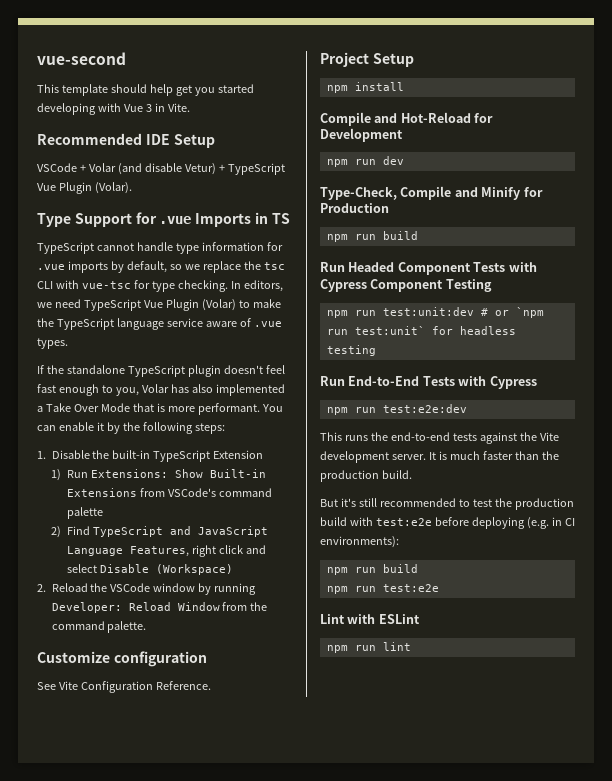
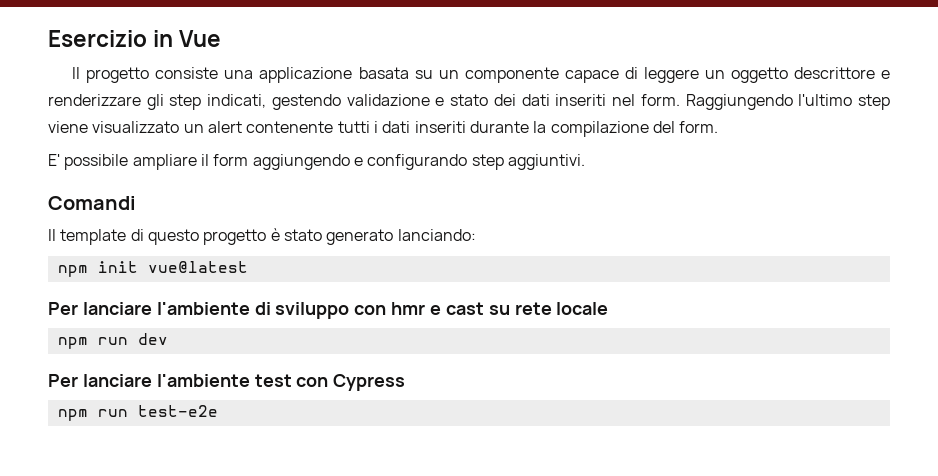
[37,52,126,65] [37,84,254,96] [37,103,190,115] [37,133,215,148] [37,163,285,175] [37,182,132,194] [37,212,290,227] [37,242,283,254] [37,261,285,273] [37,280,283,292] [37,299,281,311] [37,318,282,330] [37,338,68,349] [37,365,285,377] [37,384,285,396] [37,403,283,415] [37,422,225,434] [37,450,264,462] [51,469,266,481] [66,488,272,497] [66,507,103,519] [51,526,268,538] [66,545,266,557] [66,564,233,575] [37,583,257,595] [51,602,268,613] [51,621,147,633] [37,651,207,667] [37,681,211,693] [320,52,414,67] [326,82,404,93] [320,112,494,126] [320,128,403,142] [326,156,404,167] [320,186,543,200] [320,203,389,213] [326,231,418,242] [320,262,537,275] [320,279,492,292] [326,307,544,318] [326,326,516,335] [326,345,376,356] [320,376,537,389] [326,404,467,415] [320,432,559,444] [320,451,559,463] [320,470,412,482] [320,498,574,510] [320,517,575,529] [320,536,399,548] [326,564,418,575] [326,584,439,594] [320,614,420,624] [326,642,411,653] vue-second // This template should help get you started developing with Vue 3 in Vite. // Recommended IDE Setup // VSCode + Volar (and disable Vetur) + TypeScript Vue Plugin (Volar). // Type Support for .vue Imports in TS // TypeScript cannot handle type information for .vue imports by default, so we replace the tsc CLI with vue-tsc for type checking. In editors, we need TypeScript Vue Plugin (Volar) to make the TypeScript language service aware of .vue types. // If the standalone TypeScript plugin doesn't feel fast enough to you, Volar has also implemented a Take Over Mode that is more performant. You can enable it by the following steps: // 1. Disable the built-in TypeScript Extension // 1) Run Extensions: Show Built-in Extensions from VSCode's command palette // 2) Find TypeScript and JavaScript Language Features, right click and select Disable (Workspace) // 2. Reload the VSCode window by running Developer: Reload Window from the command palette. // Customize configuration // See Vite Configuration Reference. // Project Setup // npm install // Compile and Hot-Reload for Development // npm run dev // Type-Check, Compile and Minify for Production // npm run build // Run Headed Component Tests with Cypress Component Testing // npm run test:unit:dev # or `npm run test:unit` for headless testing // Run End-to-End Tests with Cypress // npm run test:e2e:dev // This runs the end-to-end tests against the Vite development server. It is much faster than the production build. // But it's still recommended to test the production build with test:e2e before deploying (e.g. in CI environments): // npm run build // npm run test:e2e // Lint with ESLint // npm run lint -> [48,30,222,47] [72,67,891,83] [48,94,891,110] [48,121,719,137] [48,154,585,170] [48,196,136,210] [48,228,476,245] [57,261,248,277] [48,302,609,319] [57,333,168,349] [48,374,406,391] [57,405,218,421] Esercizio in Vue // Il progetto consiste una applicazione basata su un componente capace di leggere un oggetto descrittore e renderizzare gli step indicati, gestendo validazione e stato dei dati inseriti nel form. Raggiungendo l'ultimo step viene visualizzato un alert contenente tutti i dati inseriti durante la compilazione del form. // E' possibile ampliare il form aggiungendo e configurando step aggiuntivi. // Comandi // Il template di questo progetto è stato generato lanciando: // npm init vue@latest // Per lanciare l'ambiente di sviluppo con hmr e cast su rete locale // npm run dev // Per lanciare l'ambiente test con Cypress // npm run test-e2e

